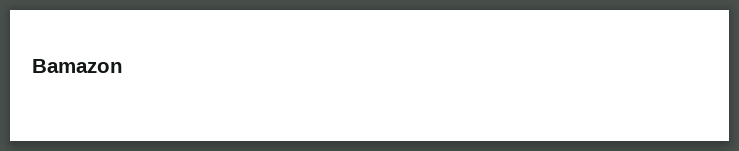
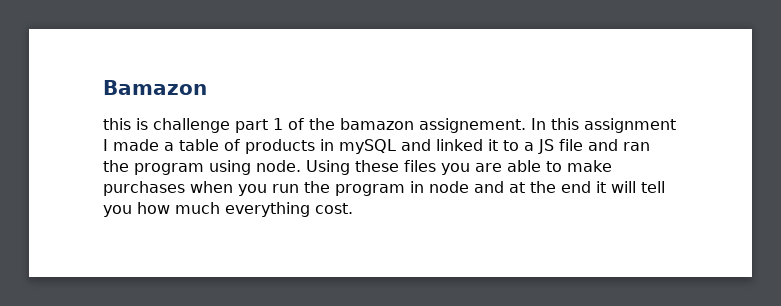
(123, 66) none -> [103,118,676,133] [103,139,650,154] [103,160,612,175] [103,181,665,196] [103,202,353,217] // this is challenge part 1 of the bamazon assignement. In this assignment I made a table of products in mySQL and linked it to a JS file and ran the program using node. Using these files you are able to make purchases when you run the program in node and at the end it will tell you how much everything cost.

